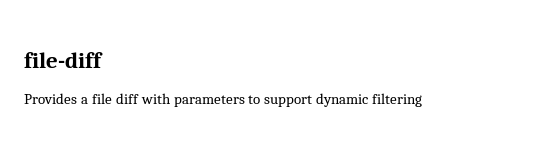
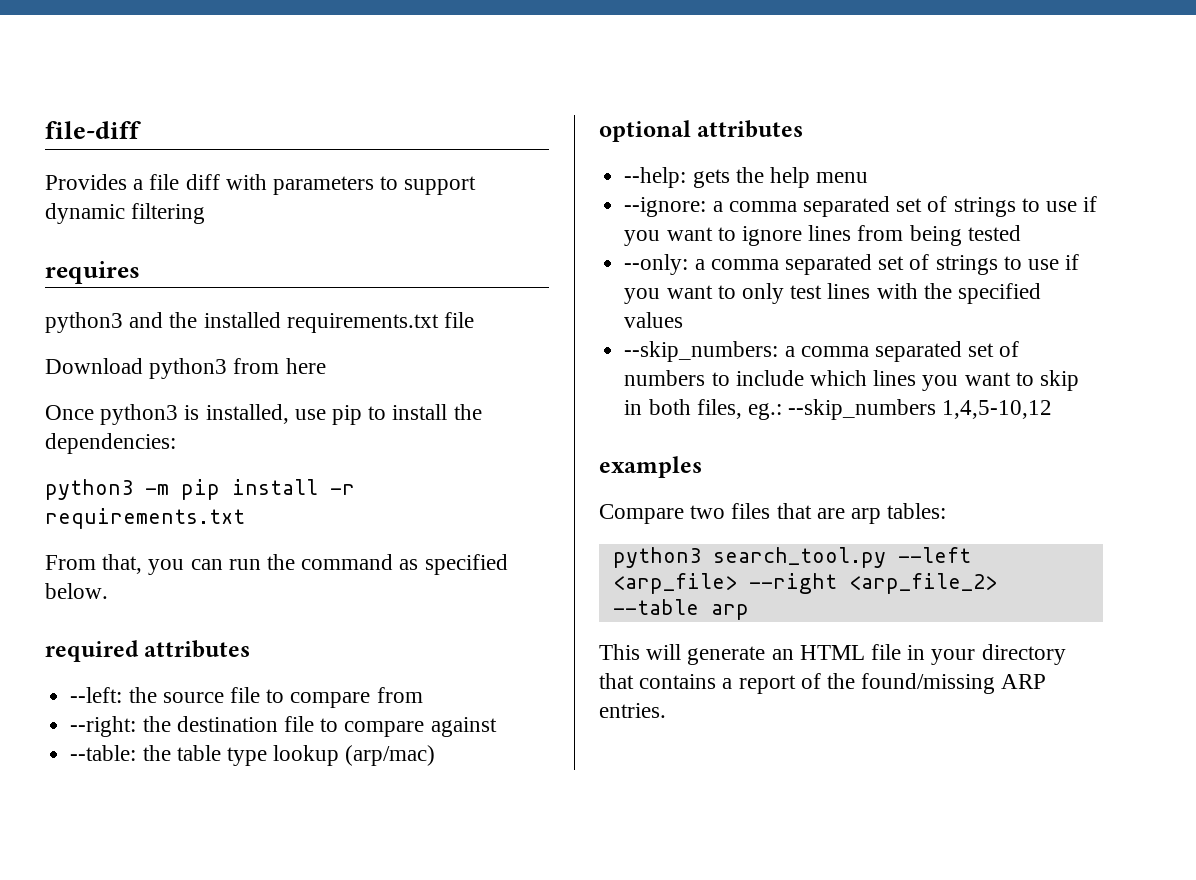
(423, 100) none -> [45,261,140,284] [45,312,475,333] [45,358,326,379] [45,404,482,425] [45,433,176,454] [45,479,355,500] [45,508,245,529] [45,554,508,575] [45,583,108,599] [45,640,251,662] [70,687,423,708] [70,716,497,737] [70,745,436,766] [599,120,804,142] [624,167,869,188] [624,196,1098,217] [624,225,1021,246] [624,254,1080,275] [624,283,1041,304] [624,312,684,328] [624,341,1020,362] [624,370,1079,391] [624,399,1053,420] [599,456,702,478] [599,503,947,524] [612,547,971,568] [612,573,997,594] [612,599,749,620] [599,644,1066,665] [599,673,1047,694] [599,703,666,718] // requires // python3 and the installed requirements.txt file // Download python3 from here // Once python3 is installed, use pip to install the dependencies: // python3 -m pip install -r requirements.txt // From that, you can run the command as specified below. // required attributes // --left: the source file to compare from // --right: the destination file to compare against // --table: the table type lookup (arp/mac) // optional attributes // --help: gets the help menu // --ignore: a comma separated set of strings to use if you want to ignore lines from being tested // --only: a comma separated set of strings to use if you want to only test lines with the specified values // --skip_numbers: a comma separated set of numbers to include which lines you want to skip in both files, eg.: --skip_numbers 1,4,5-10,12 // examples // Compare two files that are arp tables: // python3 search_tool.py --left <arp_file> --right <arp_file_2> --table arp // This will generate an HTML file in your directory that contains a report of the found/missing ARP entries.

